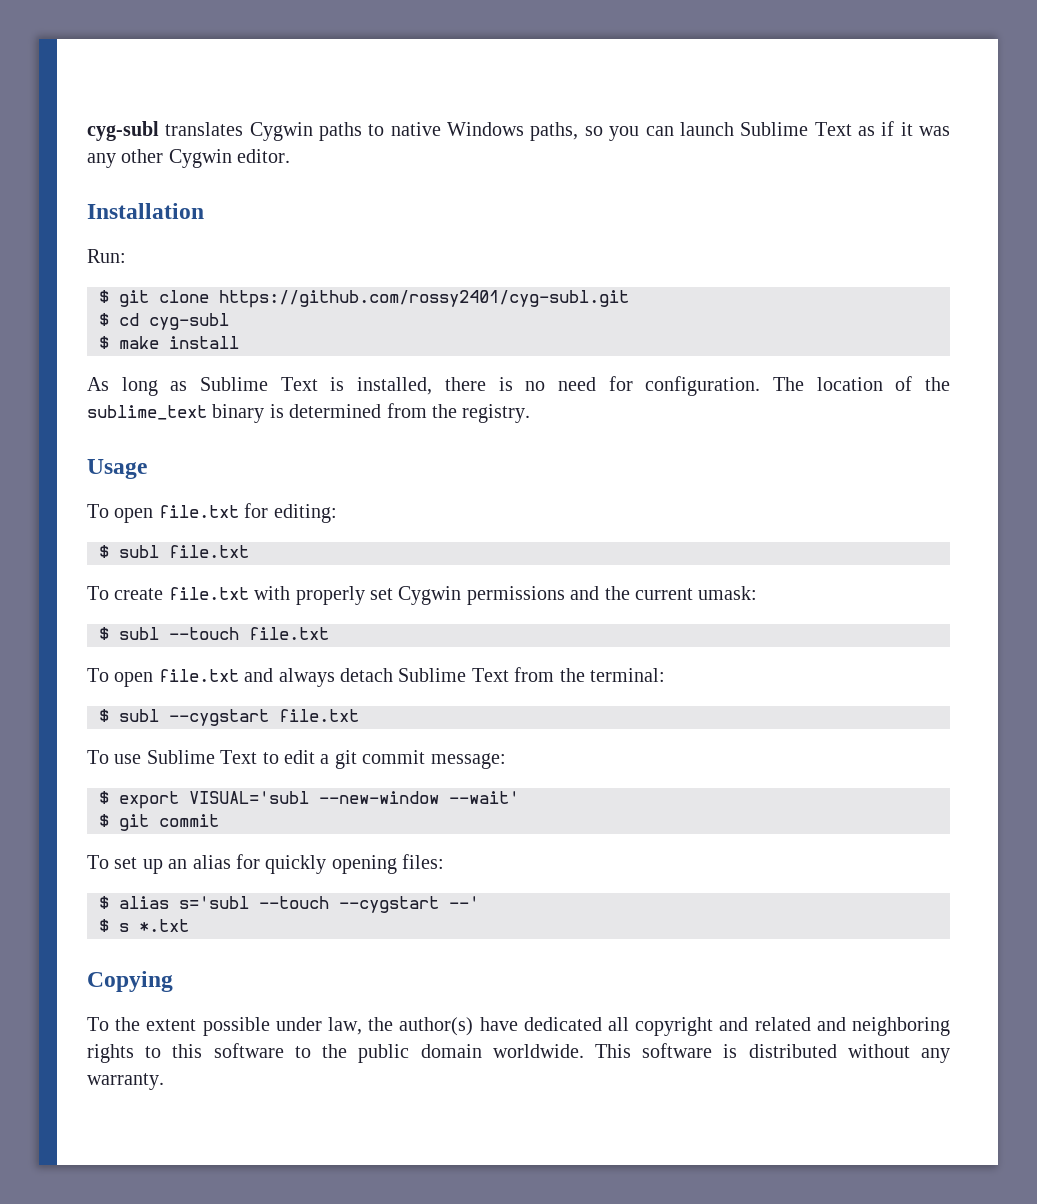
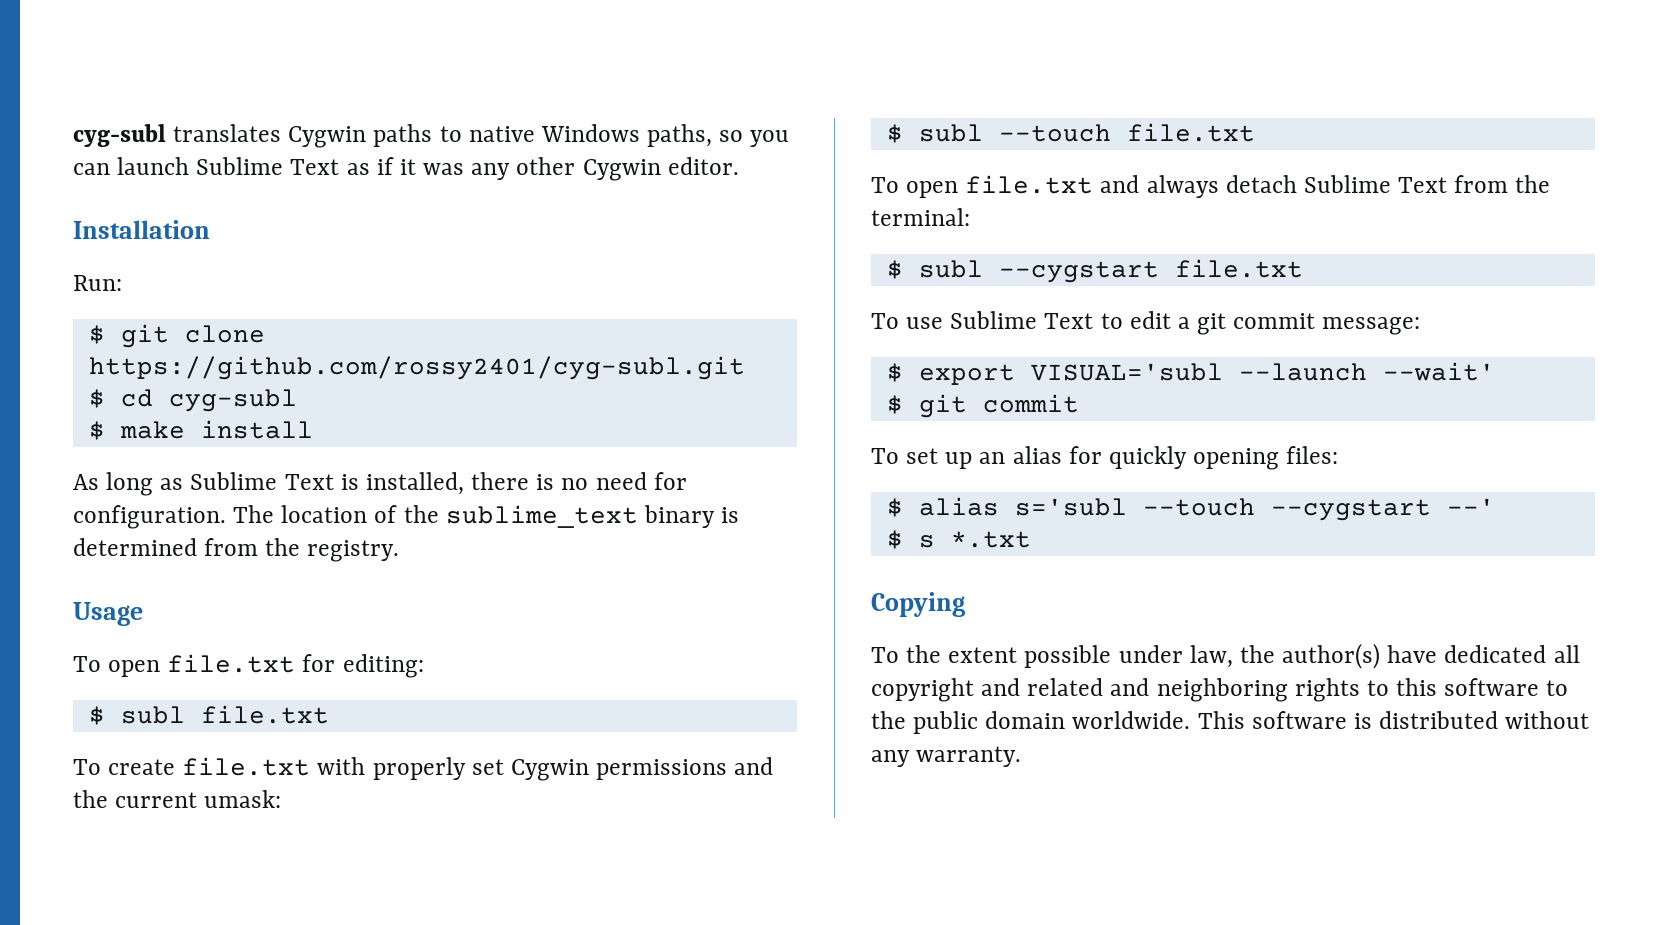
[319,791,439,804] --new-window -> [1238,363,1367,381] --launch

